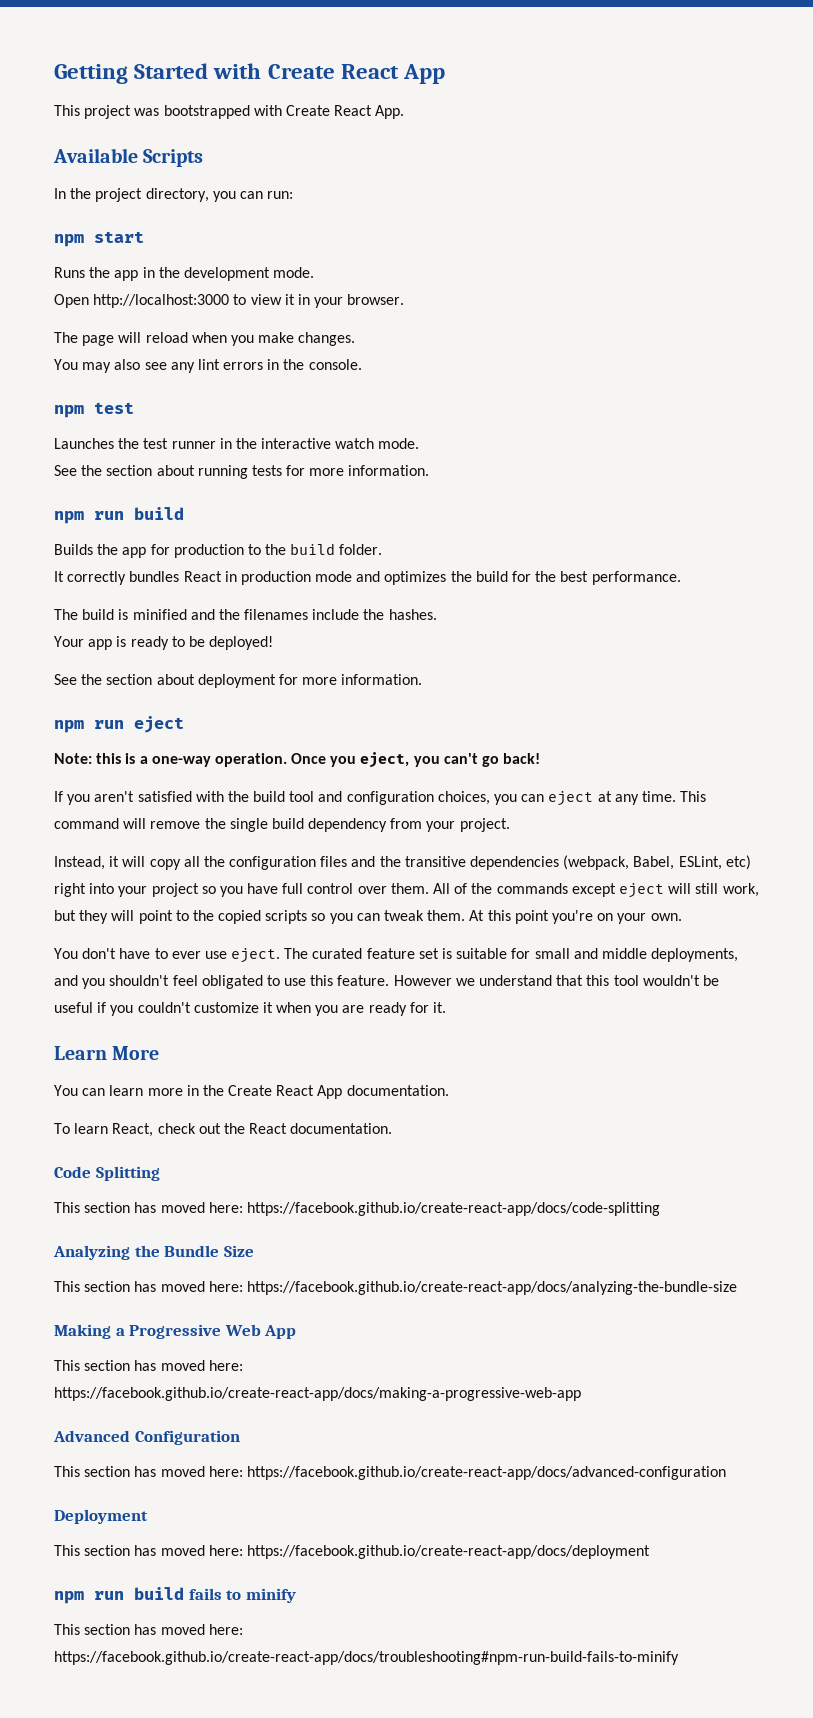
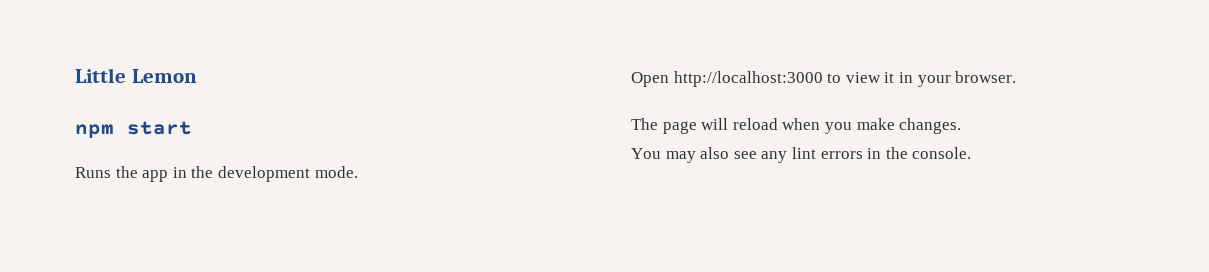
[54,63,446,84] [54,105,405,119] [53,148,204,167] [54,188,294,202] Getting Started with Create React App // This project was bootstrapped with Create React App. // Available Scripts // In the project directory, you can run: -> [75,68,197,83] Little Lemon
[54,402,134,418] [54,438,420,449] [54,465,430,479] [54,507,184,524] [54,543,383,558] [54,571,681,585] [54,609,437,620] [54,636,274,650] [54,674,423,688] [54,716,184,733] [54,752,541,768] [54,791,707,806] [54,818,510,832] [54,855,751,870] [54,883,759,898] [54,910,682,924] [54,948,739,963] [54,975,719,989] [54,1002,447,1016] [54,1046,160,1060] [54,1085,449,1099] [54,1123,393,1137] [54,1166,160,1181] [54,1202,660,1216] [53,1245,254,1260] [54,1281,737,1295] [54,1324,297,1339] [54,1360,243,1371] [54,1387,581,1401] [53,1430,240,1445] [54,1466,726,1480] [54,1509,148,1524] [54,1545,650,1559] [54,1587,296,1604] [54,1624,243,1635] [54,1651,679,1665] // npm test // Launches the test runner in the interactive watch mode. // See the section about running tests for more information. // npm run build // Builds the app for production to the build folder. // It correctly bundles React in production mode and optimizes the build for the best performance. // The build is minified and the filenames include the hashes. // Your app is ready to be deployed! // See the section about deployment for more information. // npm run eject // Note: this is a one-way operation. Once you eject, you can't go back! // If you aren't satisfied with the build tool and configuration choices, you can eject at any time. This command will remove the single build dependency from your project. // Instead, it will copy all the configuration files and the transitive dependencies (webpack, Babel, ESLint, etc) right into your project so you have full control over them. All of the commands except eject will still work, but they will point to the copied scripts so you can tweak them. At this point you're on your own. // You don't have to ever use eject. The curated feature set is suitable for small and middle deployments, and you shouldn't feel obligated to use this feature. However we understand that this tool wouldn't be useful if you couldn't customize it when you are ready for it. // Learn More // You can learn more in the Create React App documentation. // To learn React, check out the React documentation. // Code Splitting // This section has moved here: https://facebook.github.io/create-react-app/docs/code-splitting // Analyzing the Bundle Size // This section has moved here: https://facebook.github.io/create-react-app/docs/analyzing-the-bundle-size // Making a Progressive Web App // This section has moved here: https://facebook.github.io/create-react-app/docs/making-a-progressive-web-app // Advanced Configuration // This section has moved here: https://facebook.github.io/create-react-app/docs/advanced-configuration // Deployment // This section has moved here: https://facebook.github.io/create-react-app/docs/deployment // npm run build fails to minify // This section has moved here: https://facebook.github.io/create-react-app/docs/troubleshooting#npm-run-build-fails-to-minify -> (972, 153) none

